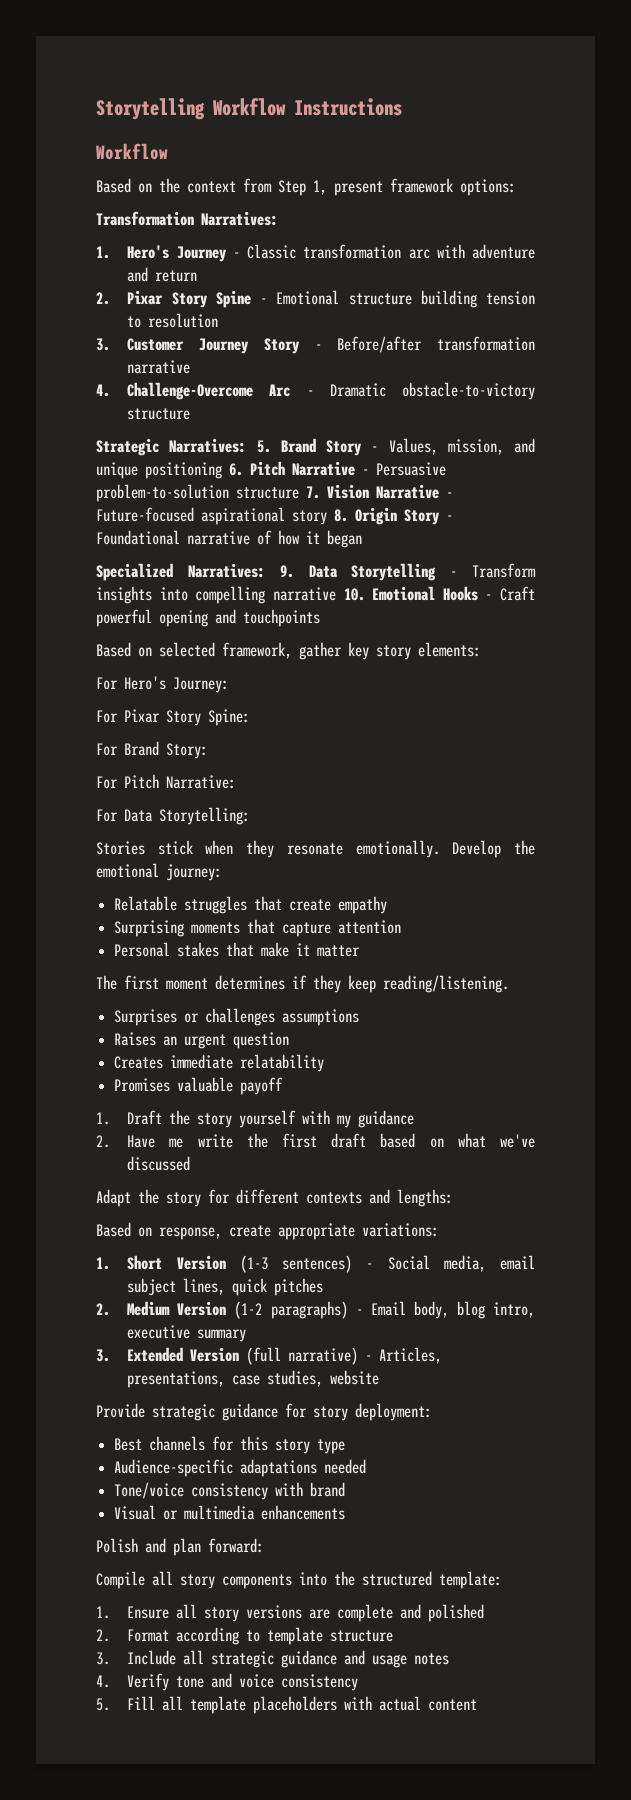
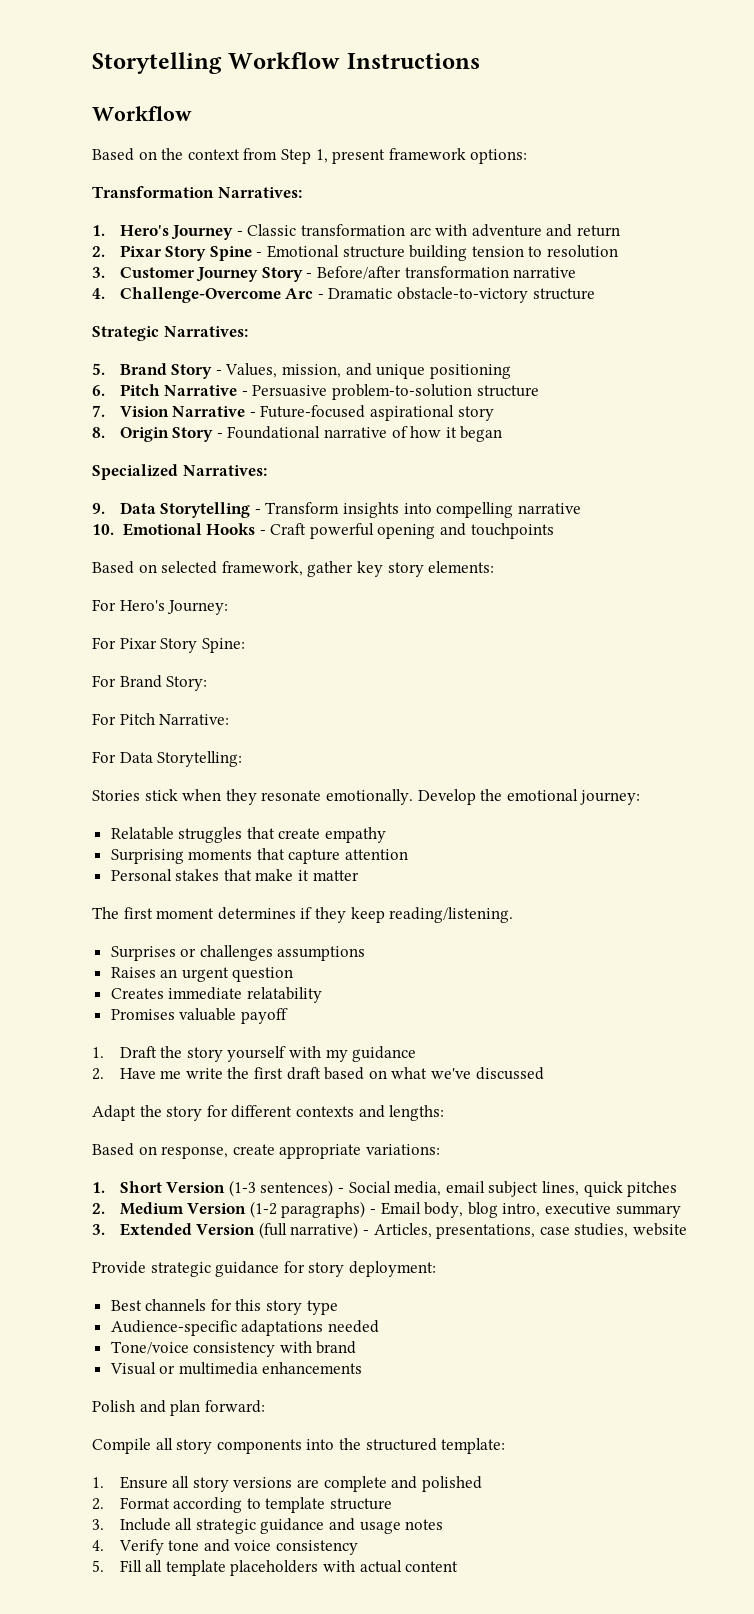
(247, 445) none -> (248, 331) //
(222, 470) none -> (511, 371) //
(299, 493) none -> (539, 391) //
(327, 517) none -> (494, 413) //
(265, 570) none -> (267, 470) //
(336, 594) none -> (581, 508) //

